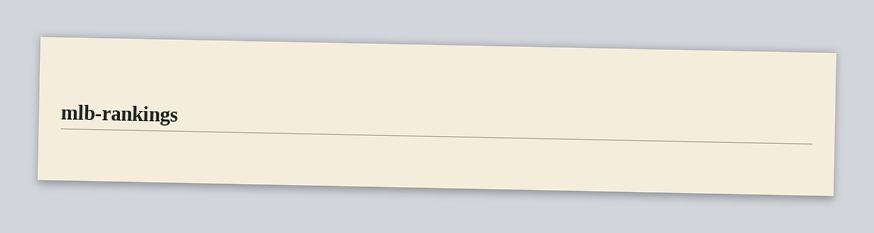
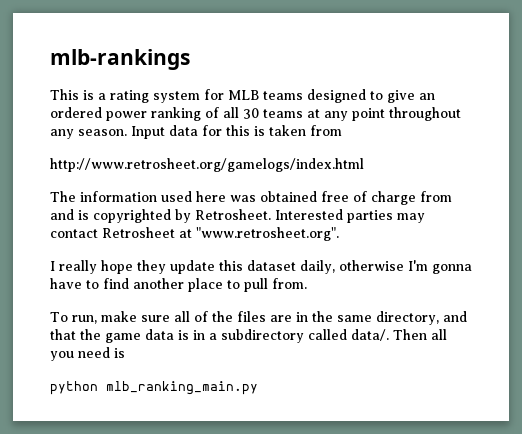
(179, 115) none -> [50,89,435,103] [50,107,461,121] [50,125,342,139] [50,158,364,172] [50,191,452,205] [50,209,425,223] [50,227,339,241] [50,260,472,274] [50,278,307,292] [50,311,467,325] [50,329,447,343] [50,347,125,361] [50,381,258,395] // This is a rating system for MLB teams designed to give an ordered power ranking of all 30 teams at any point throughout any season. Input data for this is taken from // http://www.retrosheet.org/gamelogs/index.html // The information used here was obtained free of charge from and is copyrighted by Retrosheet. Interested parties may contact Retrosheet at "www.retrosheet.org". // I really hope they update this dataset daily, otherwise I'm gonna have to find another place to pull from. // To run, make sure all of the files are in the same directory, and that the game data is in a subdirectory called data/. Then all you need is // python mlb_ranking_main.py

